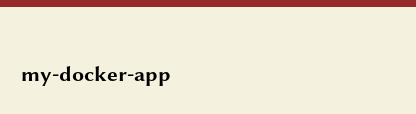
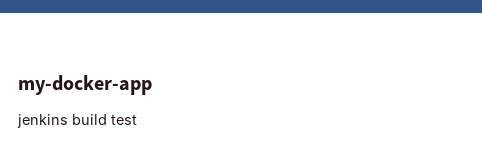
(171, 76) none -> [17,114,137,128] // jenkins build test

